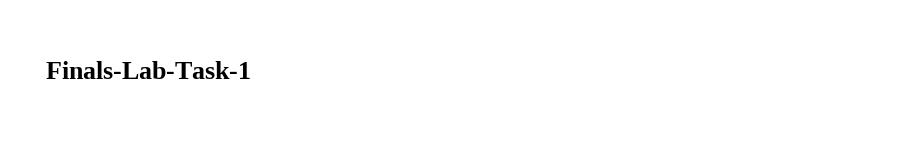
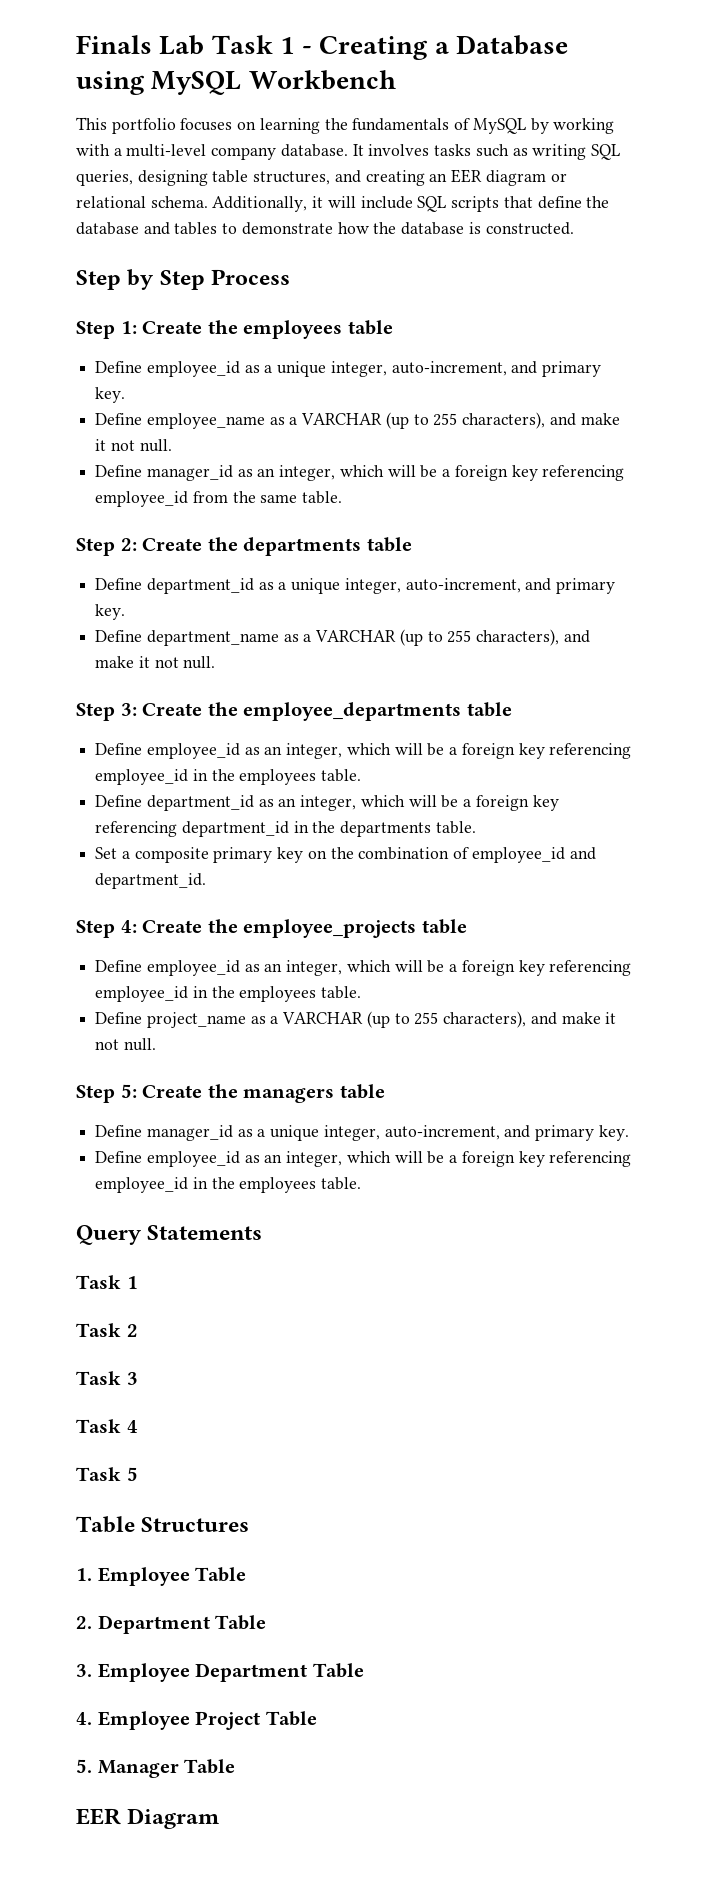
[46,61,251,79] Finals-Lab-Task-1 -> [76,35,568,60] [76,70,396,95] [76,117,615,134] [76,144,620,160] [76,169,567,186] [76,196,610,212] [76,222,574,235] [76,269,291,290] [76,320,393,339] [95,361,602,377] [95,387,126,403] [95,412,620,429] [95,439,172,452] [95,465,625,481] [95,491,343,507] [76,537,412,556] [95,578,616,594] [95,604,126,620] [95,629,590,646] [95,656,216,669] [76,702,512,721] [95,743,632,759] [95,769,362,785] [95,795,559,811] [95,821,476,837] [95,847,596,863] [95,873,207,889] [76,919,467,938] [95,960,632,976] [95,986,362,1002] [95,1011,617,1028] [95,1038,156,1051] [76,1084,385,1103] [95,1125,629,1141] [95,1151,632,1167] [95,1177,362,1193] [76,1225,263,1245] [76,1275,138,1289] [76,1323,138,1337] [76,1371,138,1385] [76,1419,138,1433] [76,1467,138,1481] [76,1516,250,1533] [76,1567,247,1586] [76,1615,267,1634] [76,1663,364,1682] [76,1711,317,1730] [76,1759,236,1778] [76,1808,220,1829] Finals Lab Task 1 - Creating a Database using MySQL Workbench // This portfolio focuses on learning the fundamentals of MySQL by working with a multi-level company database. It involves tasks such as writing SQL queries, designing table structures, and creating an EER diagram or relational schema. Additionally, it will include SQL scripts that define the database and tables to demonstrate how the database is constructed. // Step by Step Process // Step 1: Create the employees table // Define employee_id as a unique integer, auto-increment, and primary key. // Define employee_name as a VARCHAR (up to 255 characters), and make it not null. // Define manager_id as an integer, which will be a foreign key referencing employee_id from the same table. // Step 2: Create the departments table // Define department_id as a unique integer, auto-increment, and primary key. // Define department_name as a VARCHAR (up to 255 characters), and make it not null. // Step 3: Create the employee_departments table // Define employee_id as an integer, which will be a foreign key referencing employee_id in the employees table. // Define department_id as an integer, which will be a foreign key referencing department_id in the departments table. // Set a composite primary key on the combination of employee_id and department_id. // Step 4: Create the employee_projects table // Define employee_id as an integer, which will be a foreign key referencing employee_id in the employees table. // Define project_name as a VARCHAR (up to 255 characters), and make it not null. // Step 5: Create the managers table // Define manager_id as a unique integer, auto-increment, and primary key. // Define employee_id as an integer, which will be a foreign key referencing employee_id in the employees table. // Query Statements // Task 1 // Task 2 // Task 3 // Task 4 // Task 5 // Table Structures // 1. Employee Table // 2. Department Table // 3. Employee Department Table // 4. Employee Project Table // 5. Manager Table // EER Diagram

